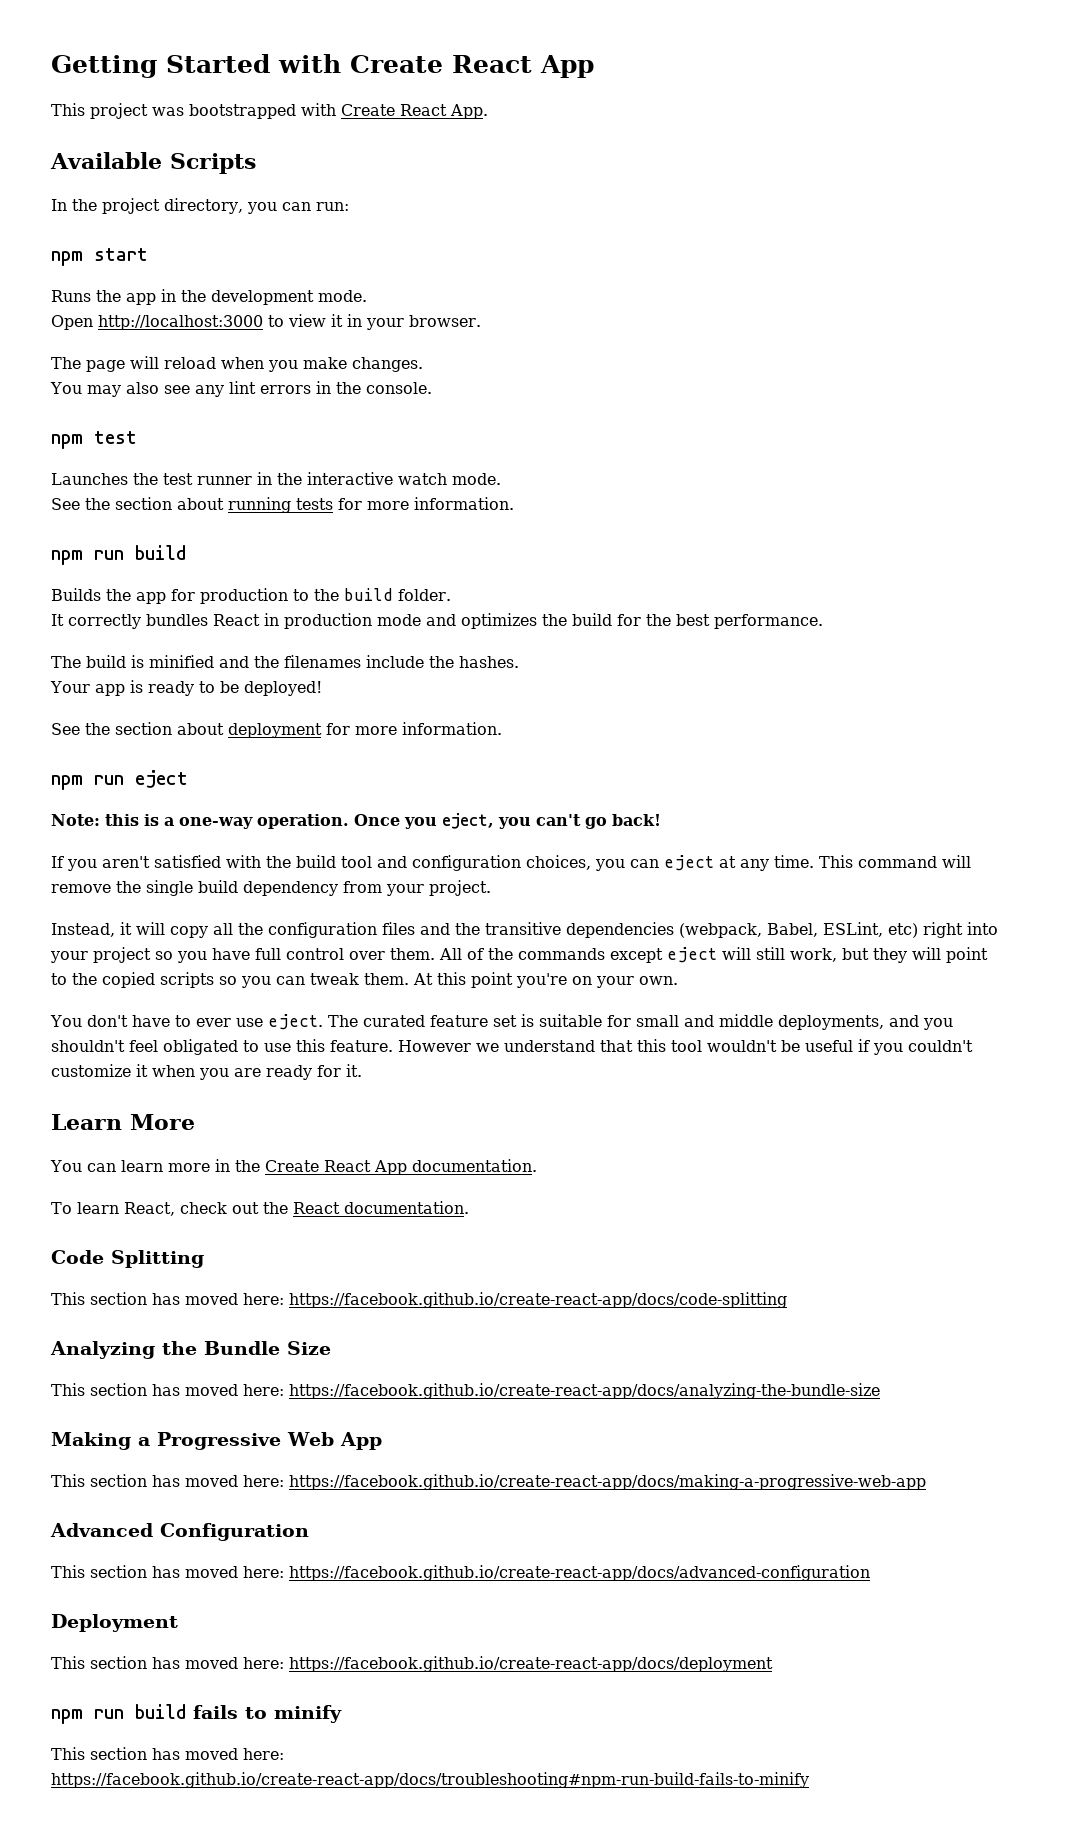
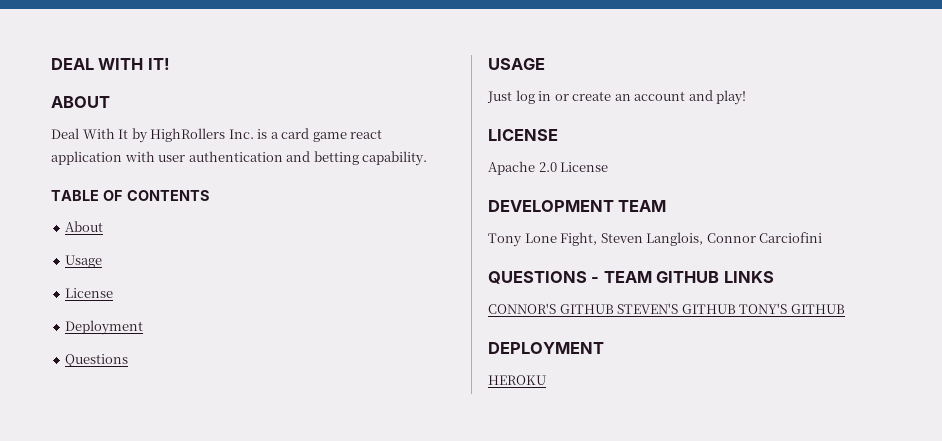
[51,54,594,78] [51,103,488,119] [50,152,256,174] [51,198,349,214] [51,248,148,266] [51,289,367,305] [51,314,481,330] [51,356,423,372] [50,381,432,397] [51,431,137,449] [51,472,501,485] [51,497,514,513] [51,545,186,565] [51,588,451,604] [51,613,823,629] [51,655,519,668] [50,680,322,696] [51,722,502,738] [51,770,188,790] [51,813,661,829] [51,855,971,871] [51,880,491,896] [51,922,998,938] [50,947,988,963] [51,972,678,988] [50,1014,953,1030] [51,1039,973,1055] [51,1064,362,1080] [51,1114,195,1130] [50,1159,537,1175] [51,1201,469,1216] [51,1250,204,1268] [51,1292,787,1308] [50,1341,331,1359] [51,1383,880,1399] [51,1432,382,1450] [51,1474,926,1490] [50,1523,309,1541] [51,1565,870,1581] [51,1614,178,1632] [51,1656,773,1672] [51,1704,342,1724] [51,1747,284,1760] [51,1772,809,1788] Getting Started with Create React App // This project was bootstrapped with Create React App. // Available Scripts // In the project directory, you can run: // npm start // Runs the app in the development mode. // Open http://localhost:3000 to view it in your browser. // The page will reload when you make changes. // You may also see any lint errors in the console. // npm test // Launches the test runner in the interactive watch mode. // See the section about running tests for more information. // npm run build // Builds the app for production to the build folder. // It correctly bundles React in production mode and optimizes the build for the best performance. // The build is minified and the filenames include the hashes. // Your app is ready to be deployed! // See the section about deployment for more information. // npm run eject // Note: this is a one-way operation. Once you eject, you can't go back! // If you aren't satisfied with the build tool and configuration choices, you can eject at any time. This command will remove the single build dependency from your project. // Instead, it will copy all the configuration files and the transitive dependencies (webpack, Babel, ESLint, etc) right into your project so you have full control over them. All of the commands except eject will still work, but they will point to the copied scripts so you can tweak them. At this point you're on your own. // You don't have to ever use eject. The curated feature set is suitable for small and middle deployments, and you shouldn't feel obligated to use this feature. However we understand that this tool wouldn't be useful if you couldn't customize it when you are ready for it. // Learn More // You can learn more in the Create React App documentation. // To learn React, check out the React documentation. // Code Splitting // This section has moved here: https://facebook.github.io/create-react-app/docs/code-splitting // Analyzing the Bundle Size // This section has moved here: https://facebook.github.io/create-react-app/docs/analyzing-the-bundle-size // Making a Progressive Web App // This section has moved here: https://facebook.github.io/create-react-app/docs/making-a-progressive-web-app // Advanced Configuration // This section has moved here: https://facebook.github.io/create-react-app/docs/advanced-configuration // Deployment // This section has moved here: https://facebook.github.io/create-react-app/docs/deployment // npm run build fails to minify // This section has moved here: https://facebook.github.io/create-react-app/docs/troubleshooting#npm-run-build-fails-to-minify -> [51,58,170,70] [51,96,110,108] [51,128,383,143] [51,151,428,166] [51,190,210,201] [65,221,104,232] [65,255,103,268] [65,288,114,298] [65,320,144,335] [65,354,129,367] [488,58,545,70] [487,90,747,105] [488,129,558,141] [488,161,609,175] [488,200,667,212] [488,232,823,247] [488,271,774,284] [488,303,845,314] [488,342,604,354] [488,375,546,385] DEAL WITH IT! // ABOUT // Deal With It by HighRollers Inc. is a card game react application with user authentication and betting capability. // TABLE OF CONTENTS // About // Usage // License // Deployment // Questions // USAGE // Just log in or create an account and play! // LICENSE // Apache 2.0 License // DEVELOPMENT TEAM // Tony Lone Fight, Steven Langlois, Connor Carciofini // QUESTIONS - TEAM GITHUB LINKS // CONNOR'S GITHUB STEVEN'S GITHUB TONY'S GITHUB // DEPLOYMENT // HEROKU

